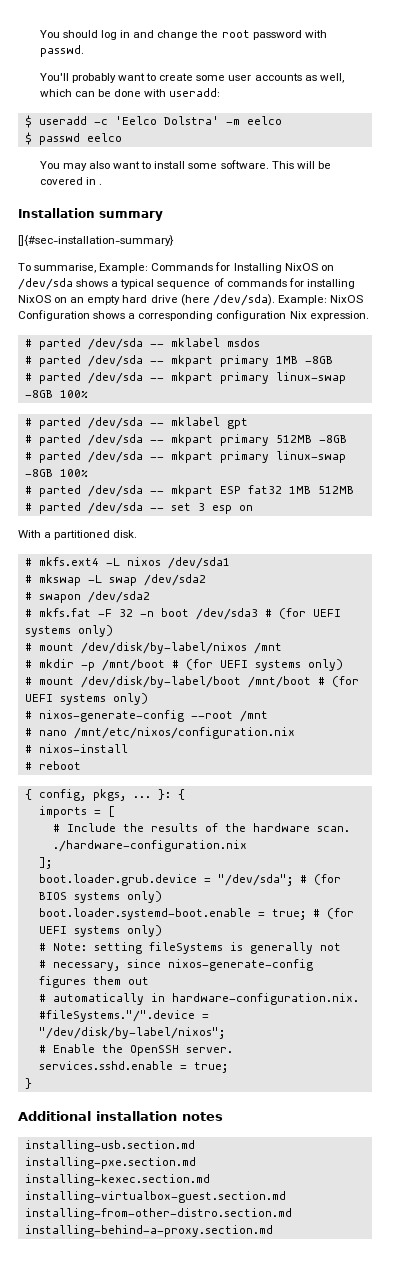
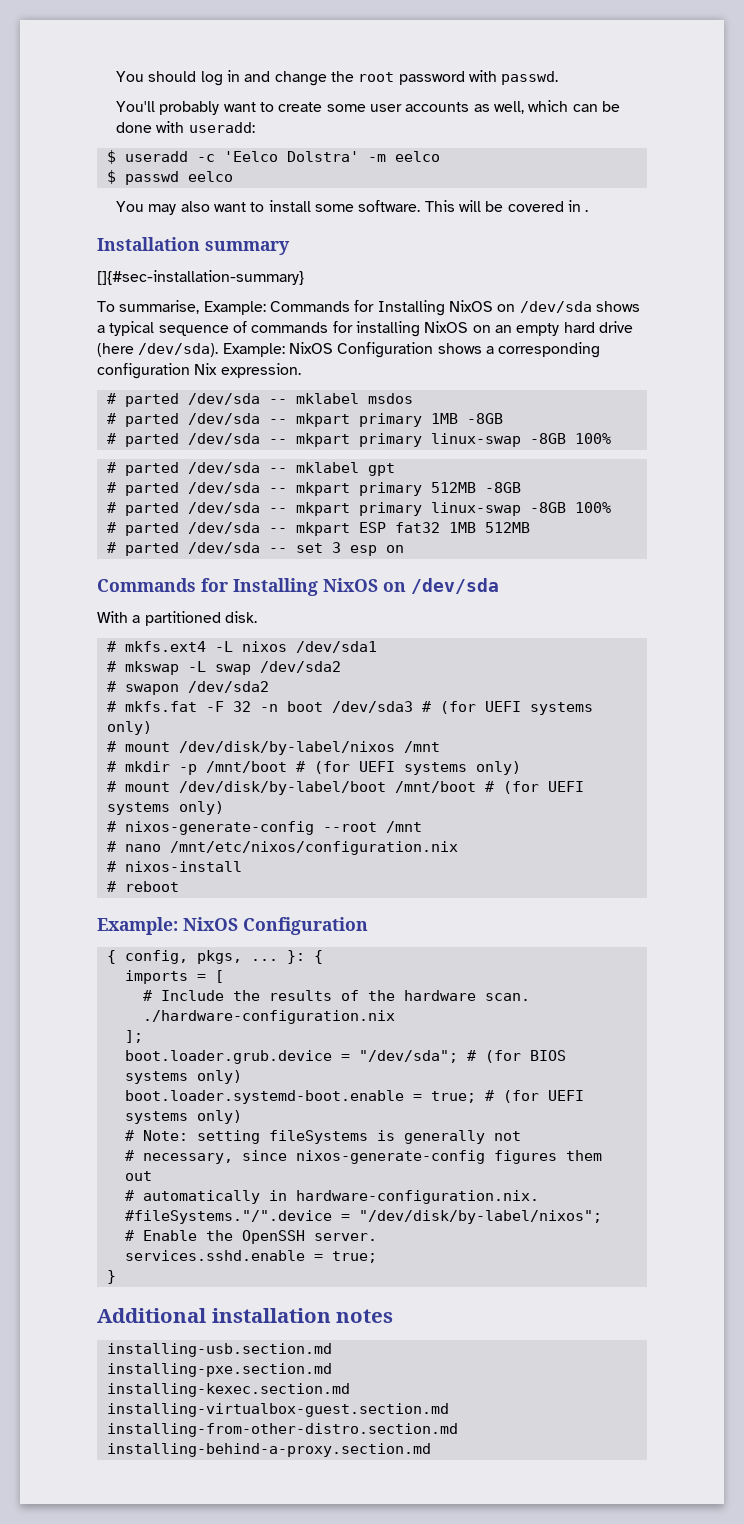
(253, 508) none -> [97,578,499,596] // Commands for Installing NixOS on /dev/sda
(81, 765) none -> [97,917,368,935] // Example: NixOS Configuration

